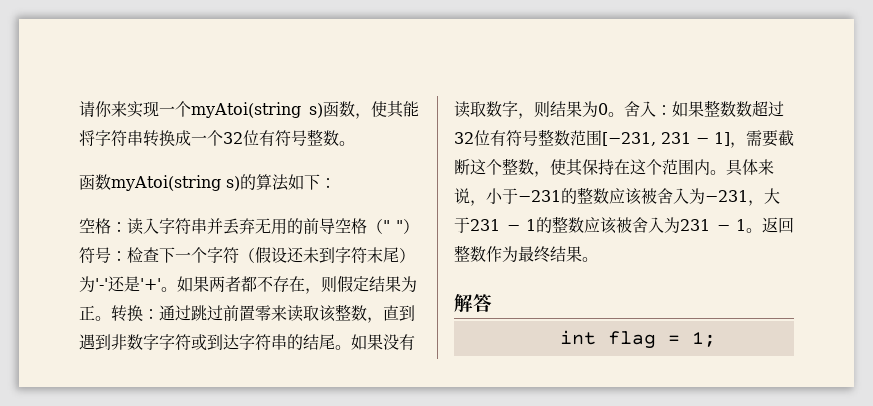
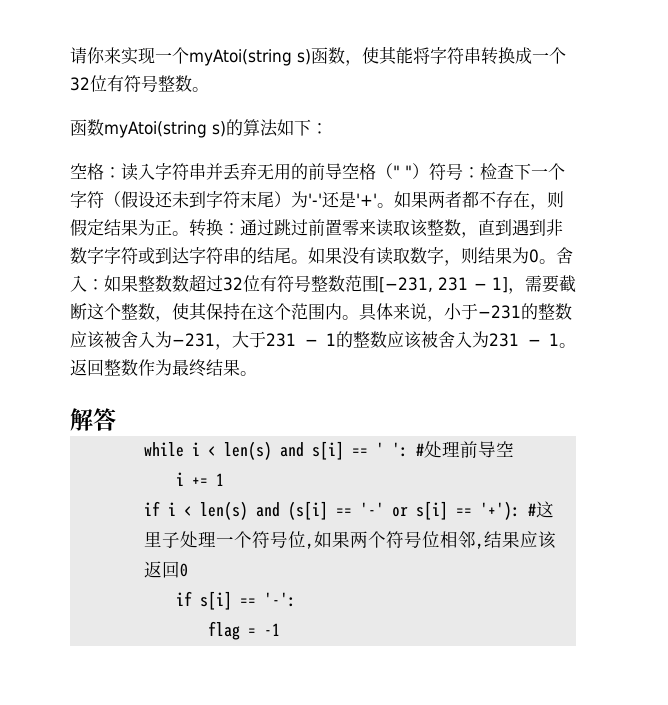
[559,330,596,345] int -> [144,441,515,460] [176,472,225,486] [144,501,555,520] [144,531,557,549] [144,561,189,578] [176,591,297,610] while i < len(s) and s[i] == ' ': #处理前导空 // i += 1 // if i < len(s) and (s[i] == '-' or s[i] == '+'): #这里子处理一个符号位,如果两个符号位相邻,结果应该返回0 // if s[i] == '-': //
[691,332,716,347] 1; -> [264,623,281,636] -1

